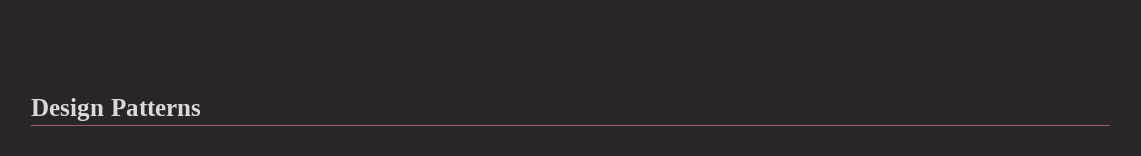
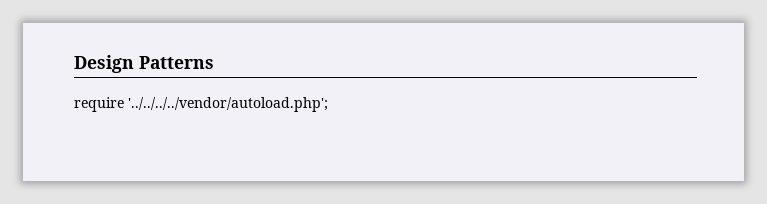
(201, 107) none -> [74,97,328,112] // require '../../../../vendor/autoload.php';

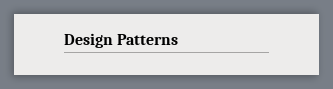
[74,97,328,112] // require '../../../../vendor/autoload.php'; -> (179, 39) none

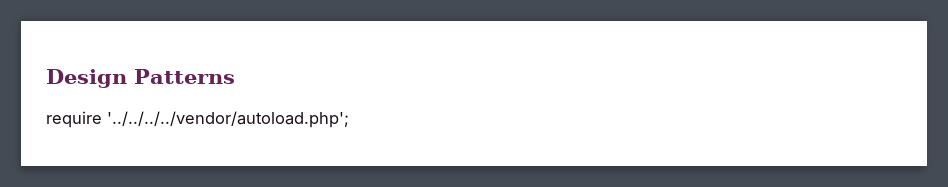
(179, 39) none -> [46,111,349,128] // require '../../../../vendor/autoload.php';

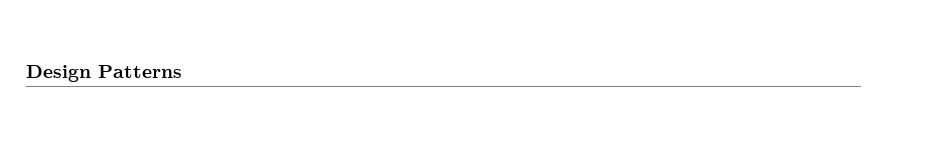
[46,111,349,128] // require '../../../../vendor/autoload.php'; -> (182, 71) none

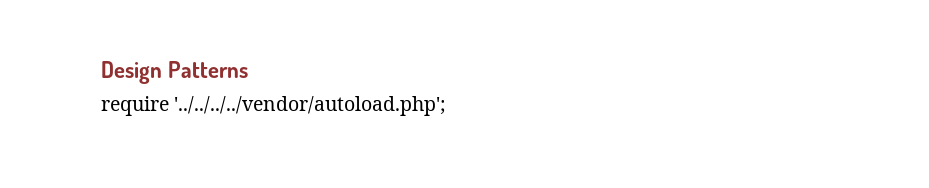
(182, 71) none -> [101,96,447,116] // require '../../../../vendor/autoload.php';

